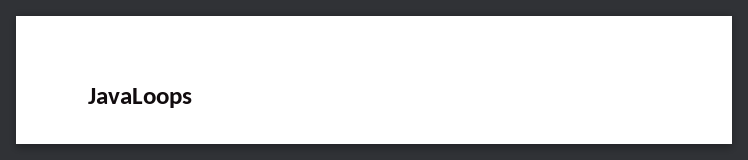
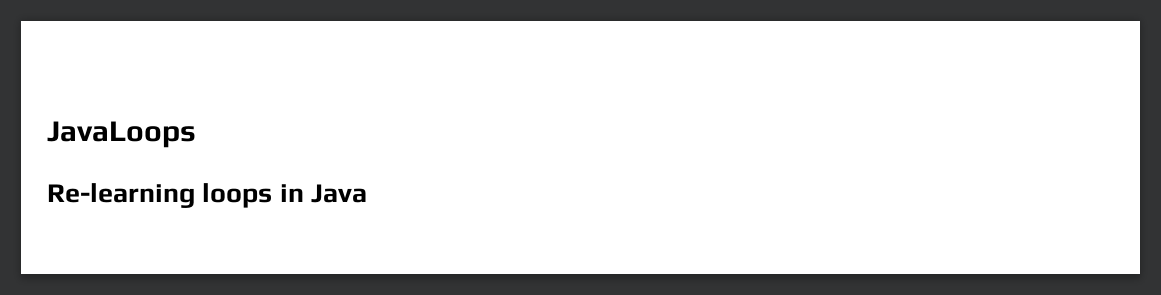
(192, 98) none -> [47,183,367,208] // Re-learning loops in Java

